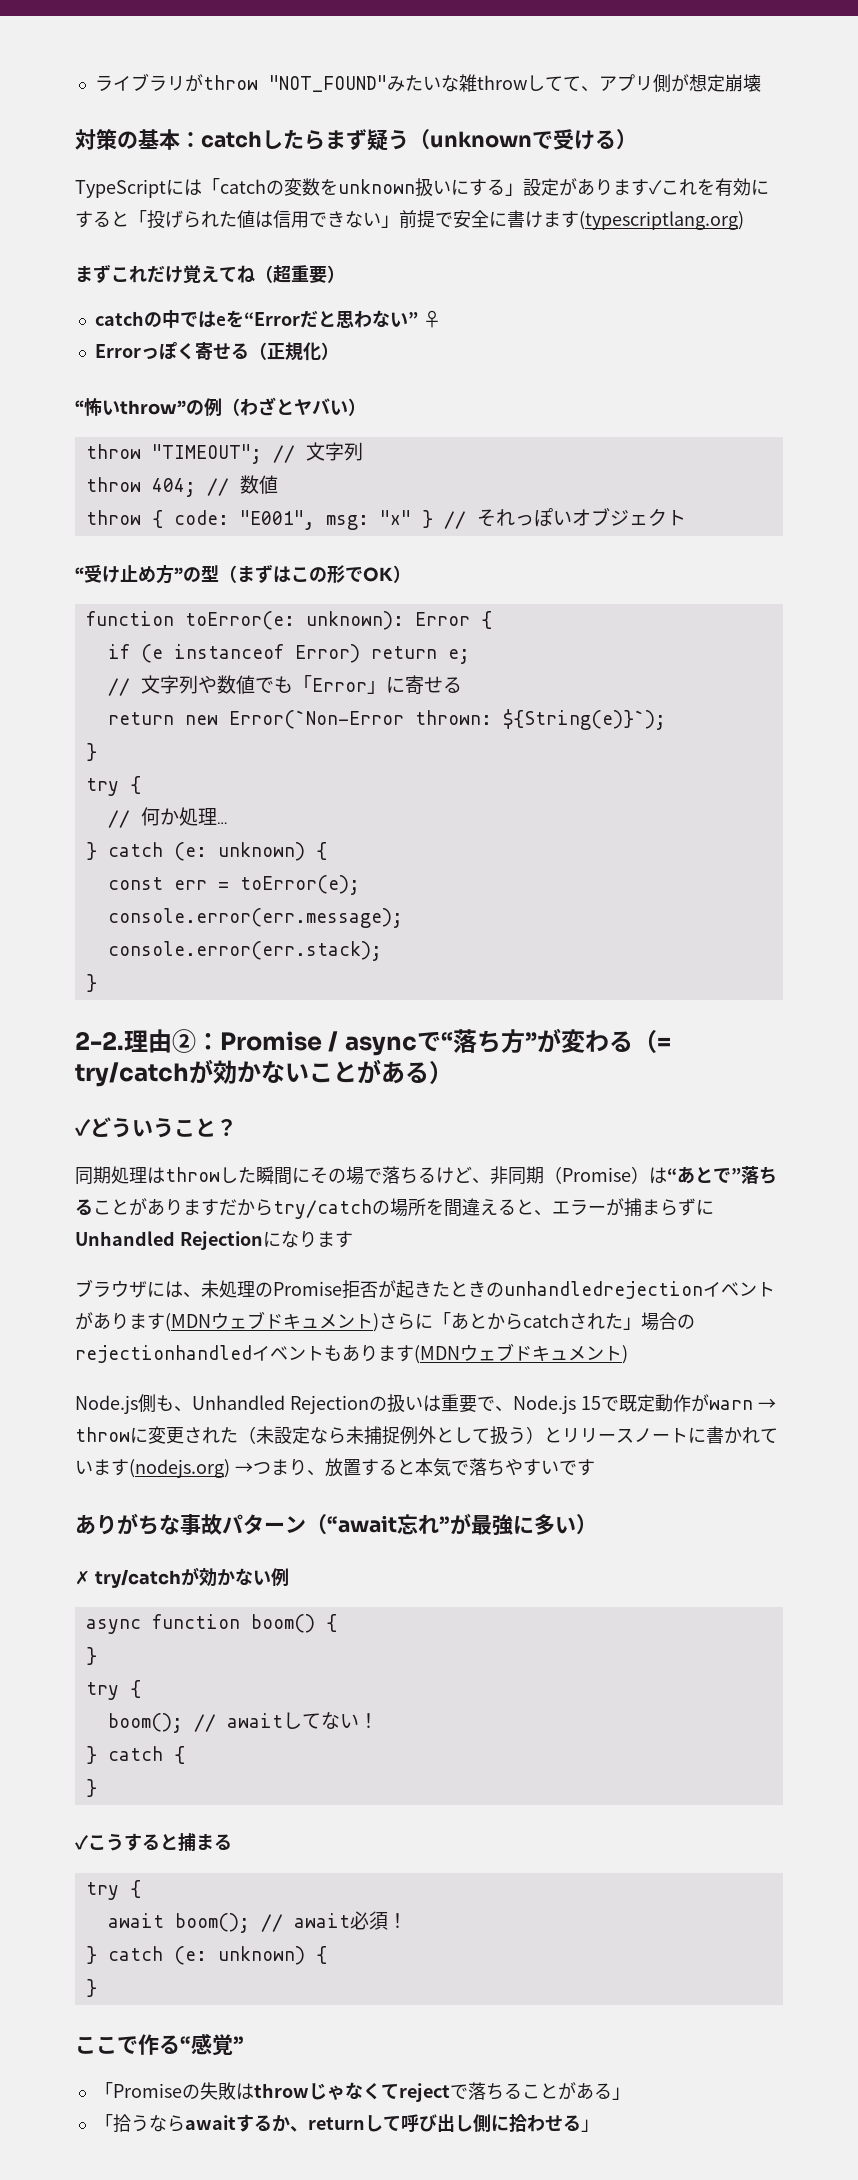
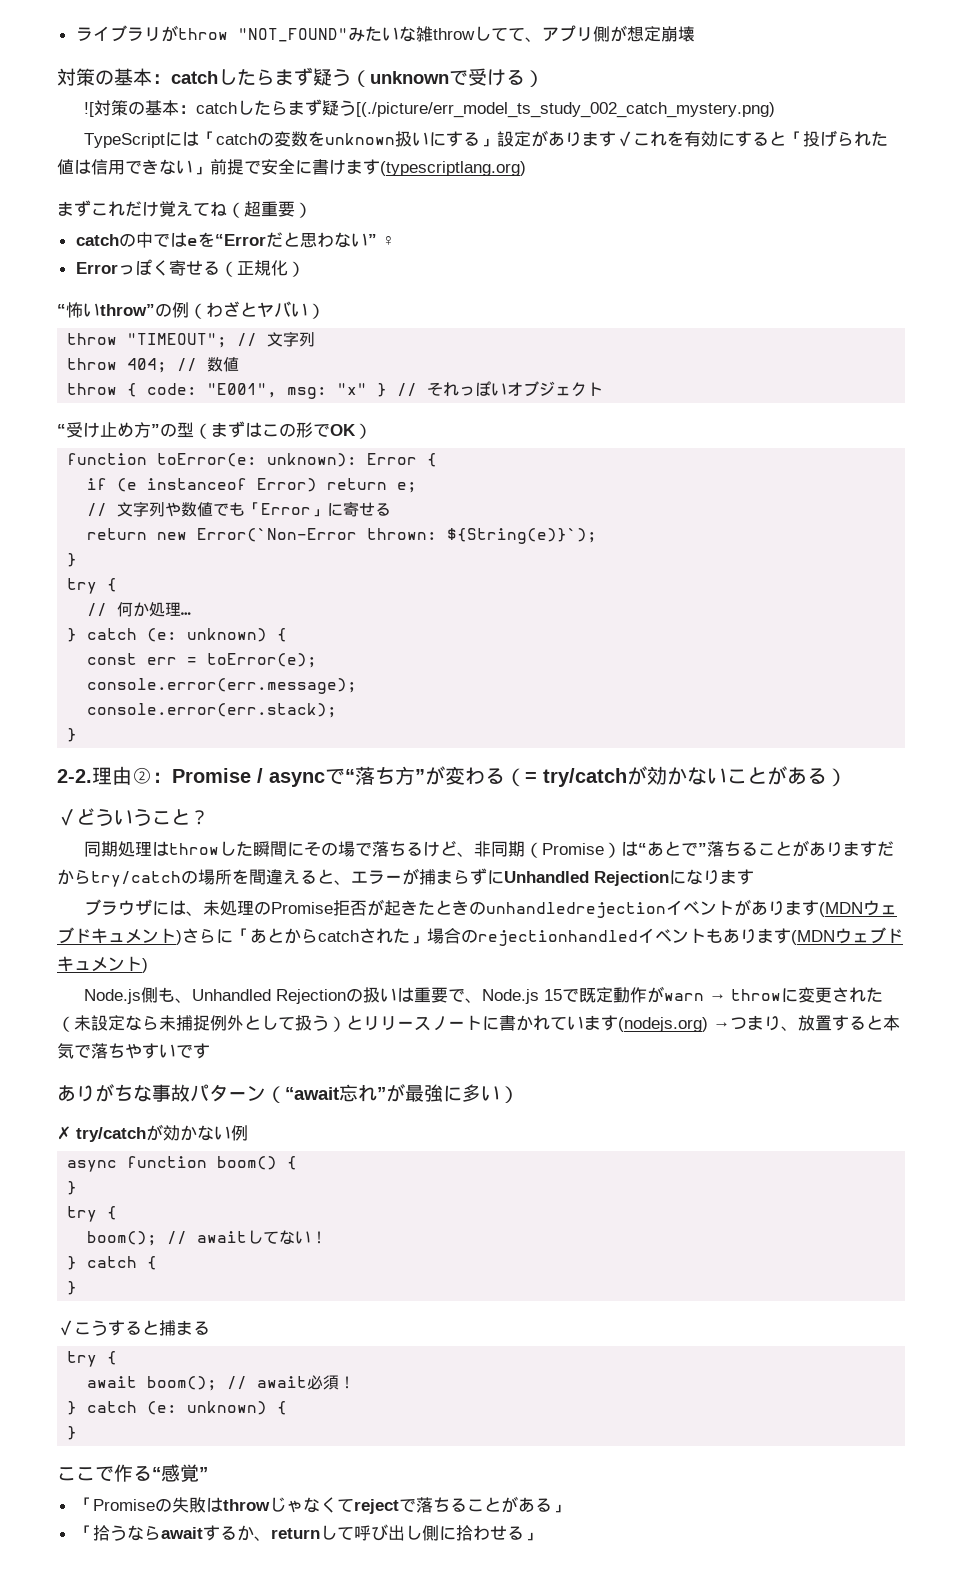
(637, 139) none -> [84,99,776,118] // ![対策の基本：catchしたらまず疑う[(./picture/err_model_ts_study_002_catch_mystery.png)

